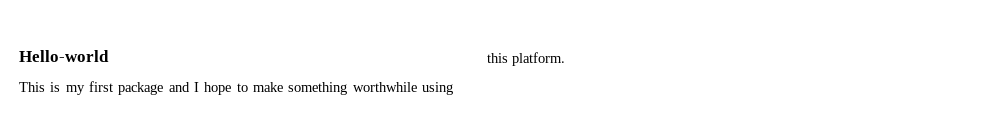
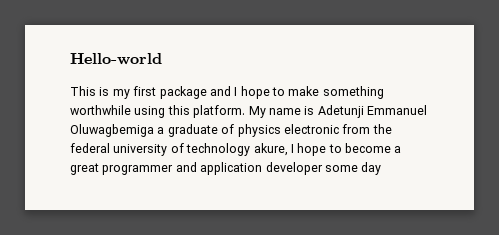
(565, 59) none -> [248,105,427,118] [70,124,392,137] [70,143,402,156] [70,162,382,175] My name is Adetunji Emmanuel Oluwagbemiga a graduate of physics electronic from the federal university of technology akure, I hope to become a great programmer and application developer some day

